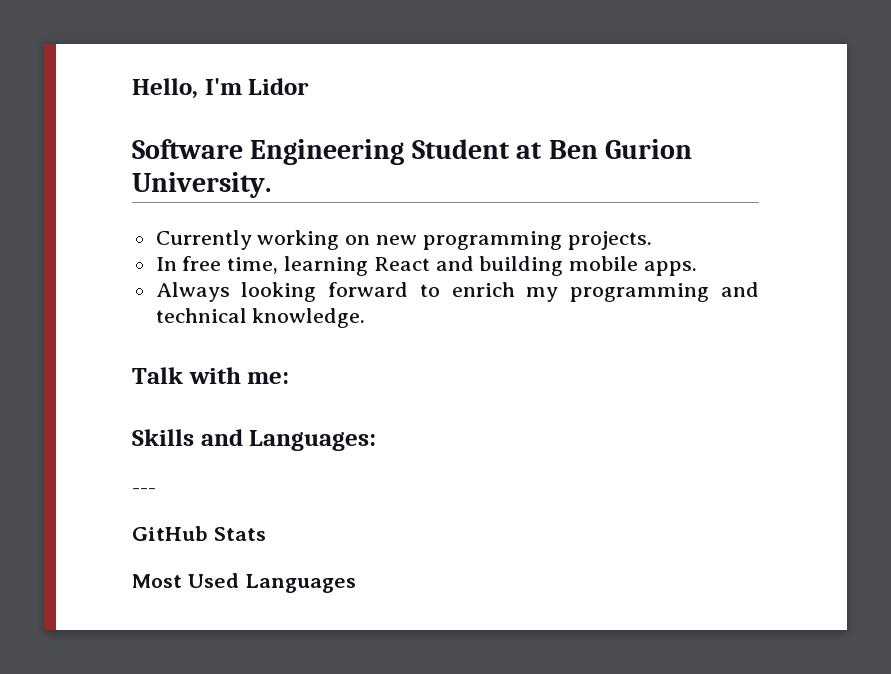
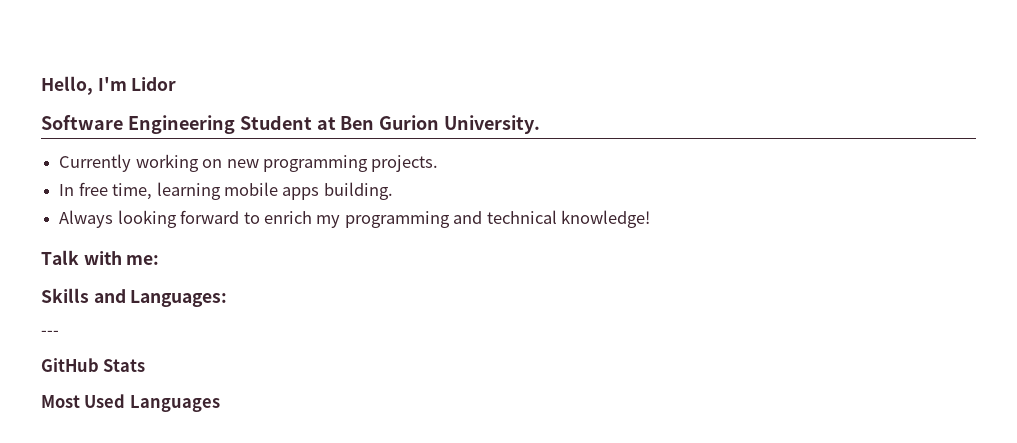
[373,256,698,276] React and building mobile apps. -> [223,182,393,200] mobile apps building.
[252,308,366,328] knowledge. -> [561,210,651,228] knowledge!

